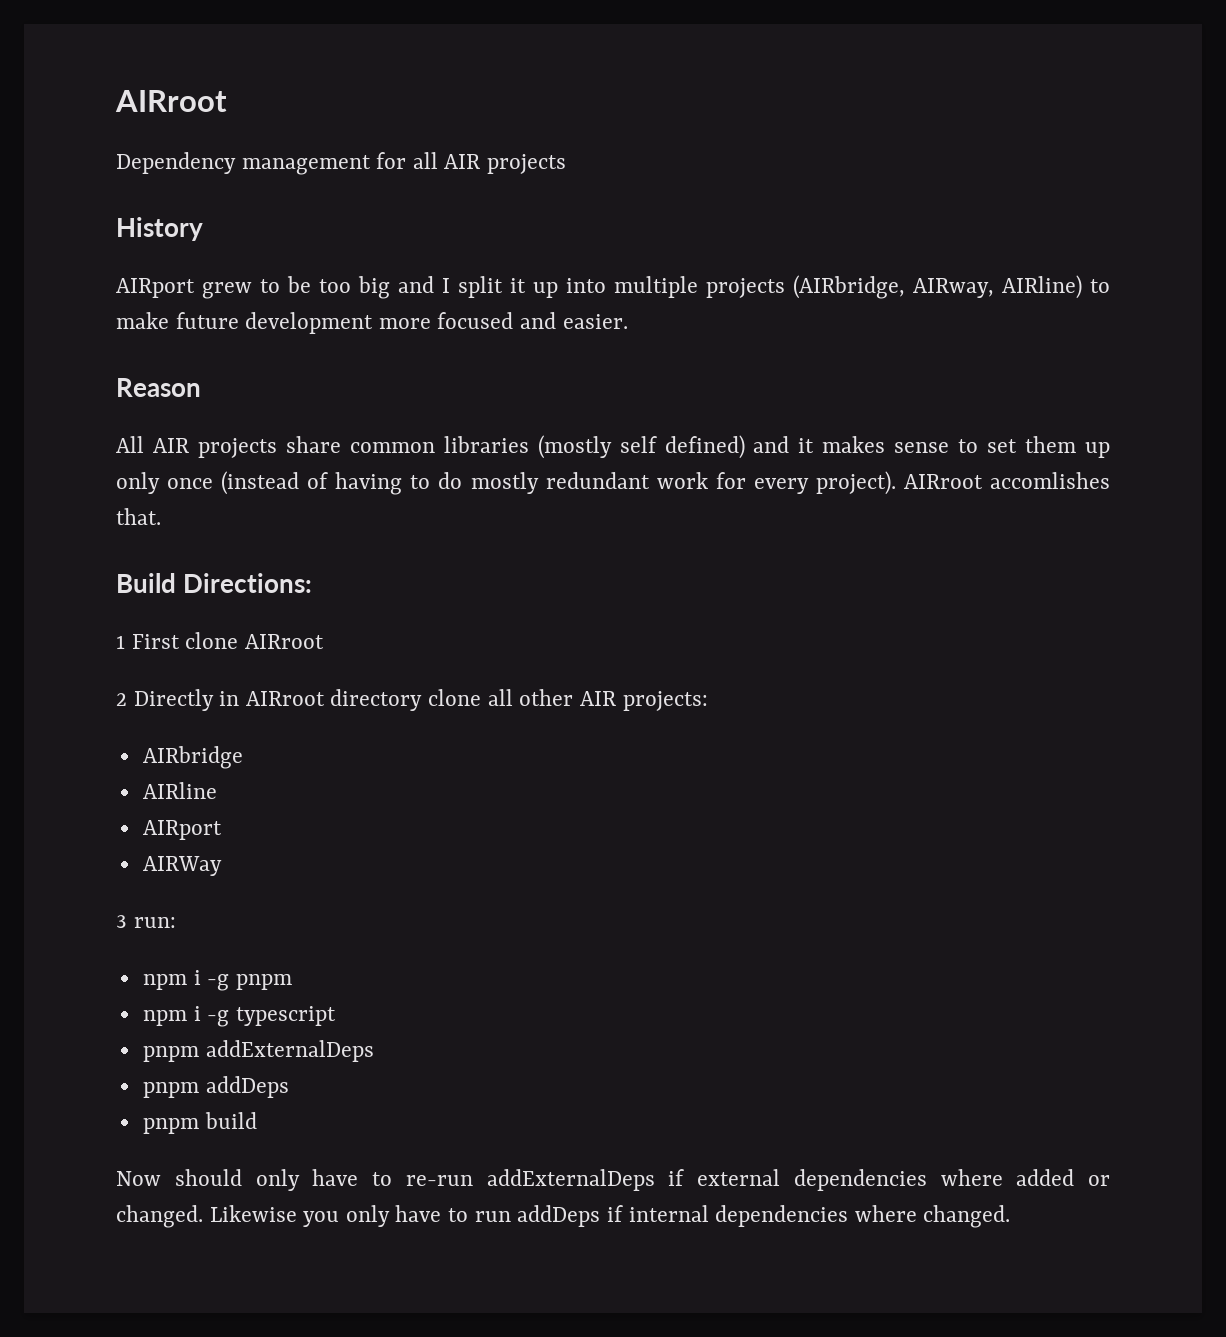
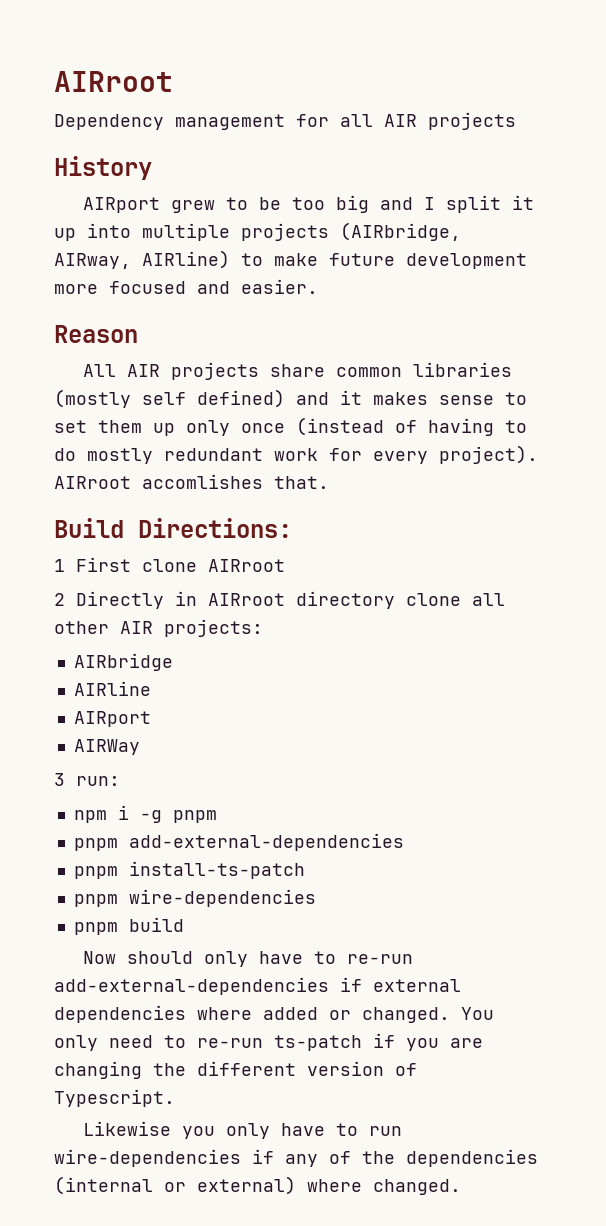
[142,1006,336,1027] [142,1040,374,1062] [142,1076,289,1098] npm i -g typescript // pnpm addExternalDeps // pnpm addDeps -> [73,833,404,851] [73,861,305,879] [73,889,316,907] pnpm add-external-dependencies // pnpm install-ts-patch // pnpm wire-dependencies
[486,1169,655,1191] addExternalDeps -> [54,977,329,995] add-external-dependencies
(203, 1216) none -> [461,1007,494,1020] [54,1033,483,1051] [54,1061,417,1079] [54,1089,175,1107] You only need to re-run ts-patch if you are changing the different version of Typescript. //
[517,1205,849,1227] addDeps if internal dependencies -> [54,1149,538,1167] [54,1176,296,1195] wire-dependencies if any of the dependencies (internal or external)

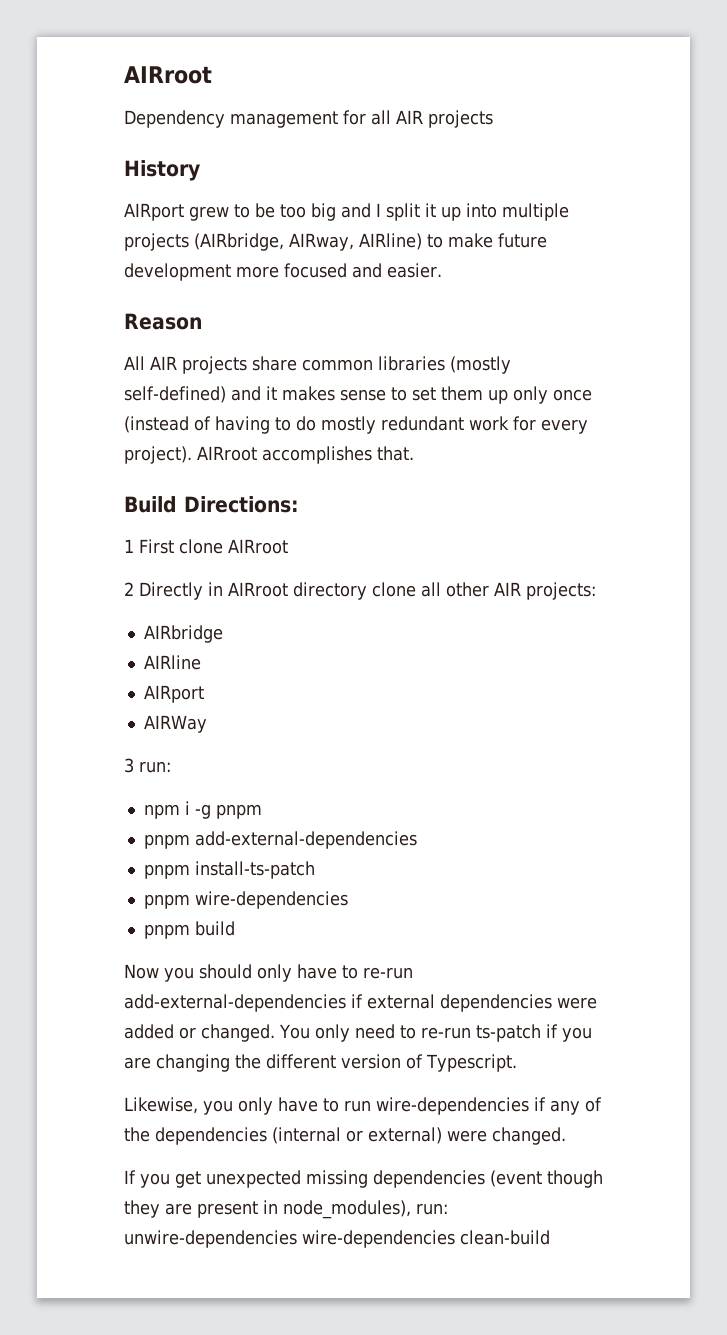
[142,389,285,408] self defined) -> [124,386,226,403] self-defined)
[142,474,263,489] accomlishes -> [262,446,372,464] accomplishes
(116, 957) none -> [164,967,194,982] you
[197,1007,252,1020] where -> [557,997,597,1009] were
[82,1121,171,1136] Likewise -> [124,1097,198,1114] Likewise,
[307,1179,461,1195] where changed. -> [447,1127,566,1145] [124,1170,603,1188] [124,1200,448,1219] [124,1230,550,1248] were changed. // If you get unexpected missing dependencies (event though they are present in node_modules), run: unwire-dependencies wire-dependencies clean-build

